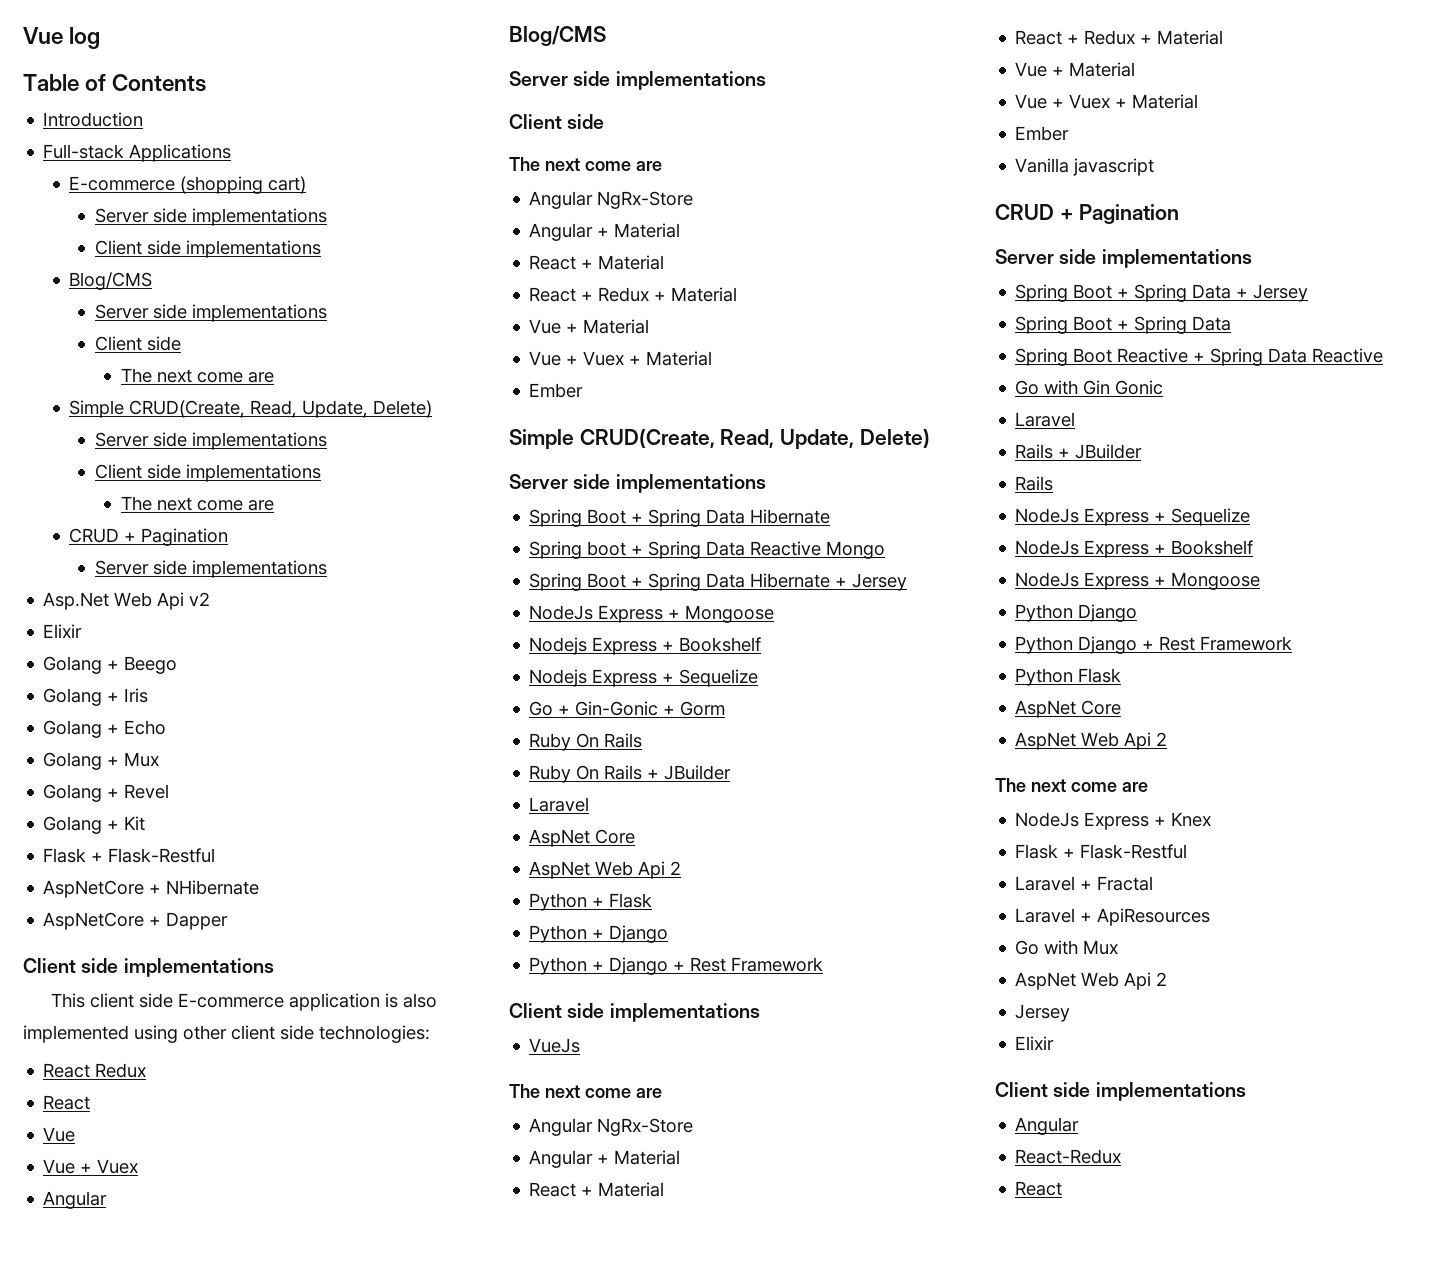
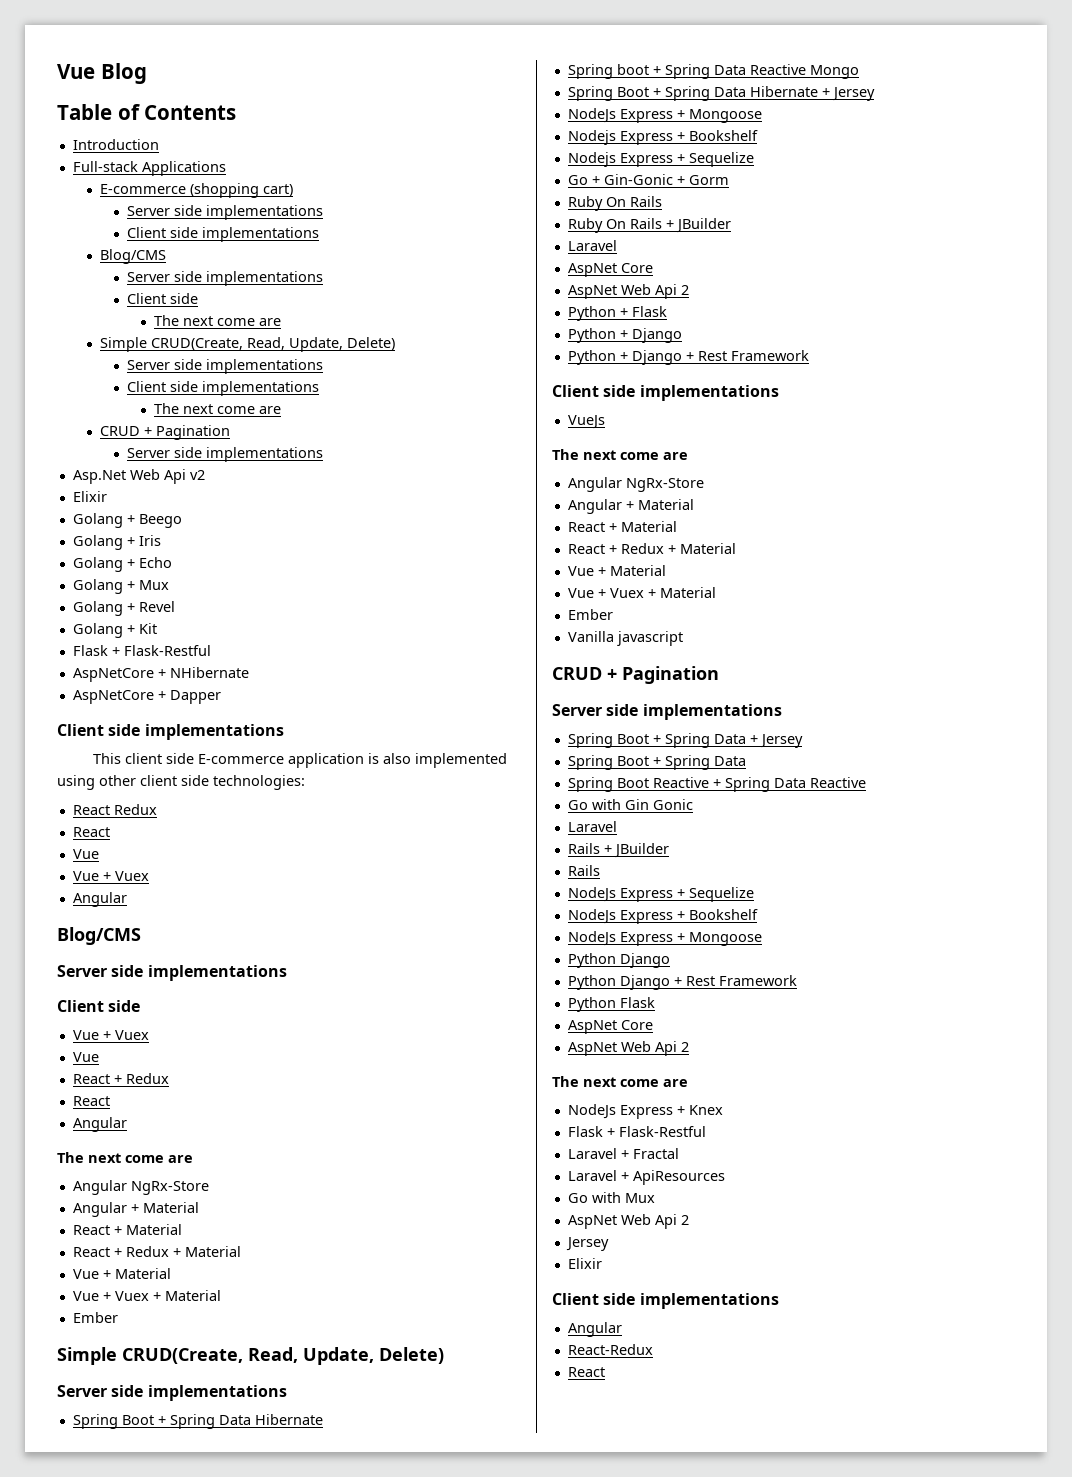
[23,27,101,49] Vue log -> [57,63,147,84] Vue Blog
(605, 121) none -> [72,1030,149,1040] [72,1052,99,1062] [72,1073,169,1084] [72,1096,110,1106] [72,1117,127,1132] // Vue + Vuex // Vue // React + Redux // React // Angular

